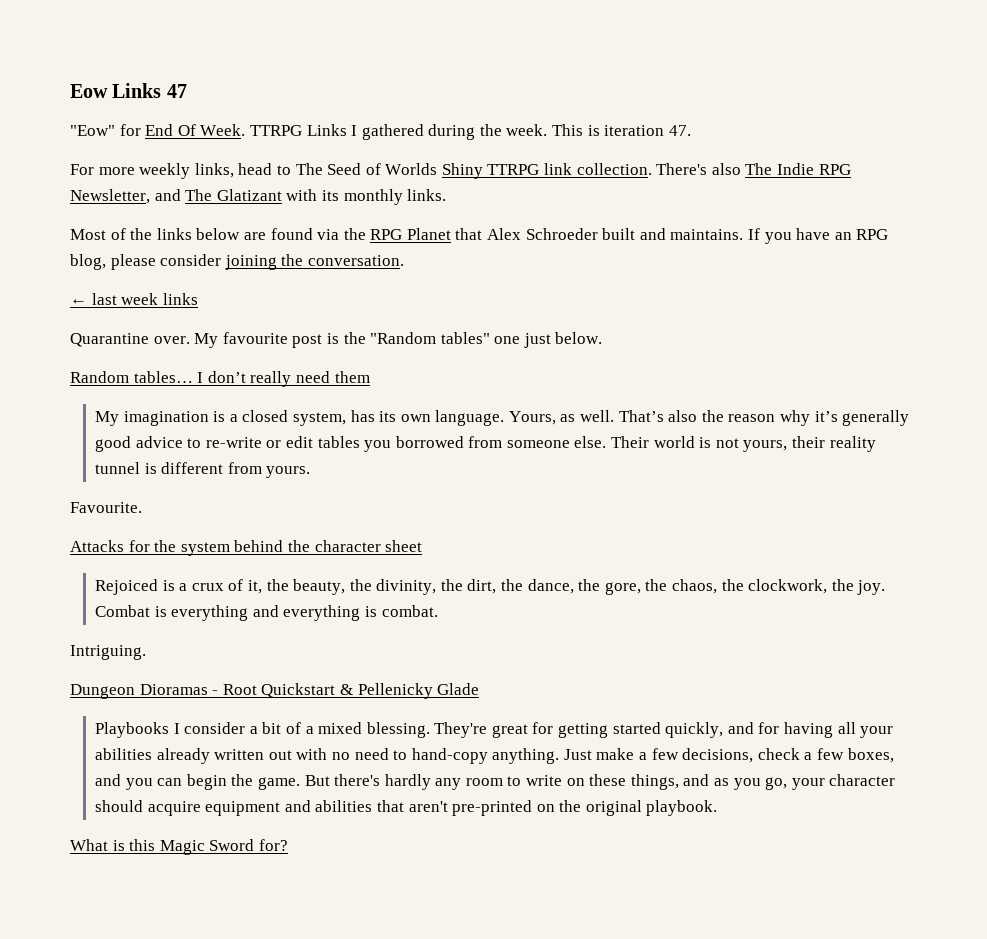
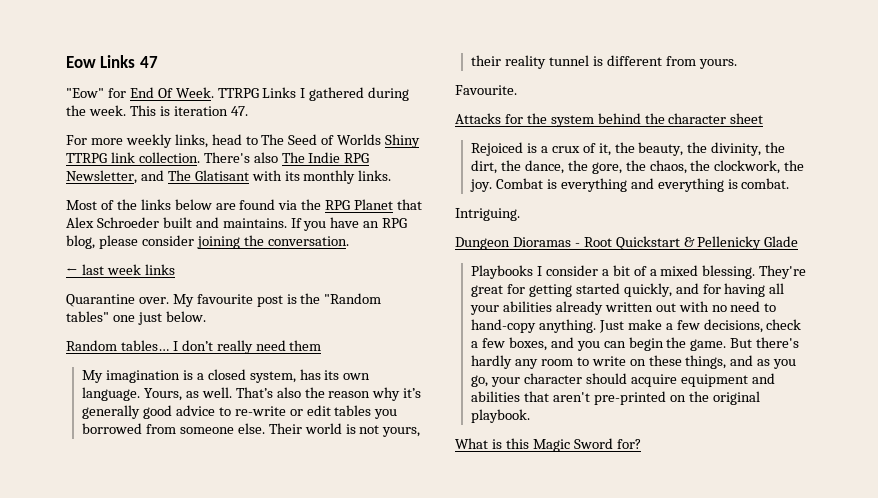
[216,189,282,201] Glatizant -> [194,170,249,181] Glatisant

